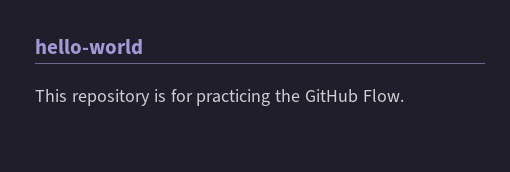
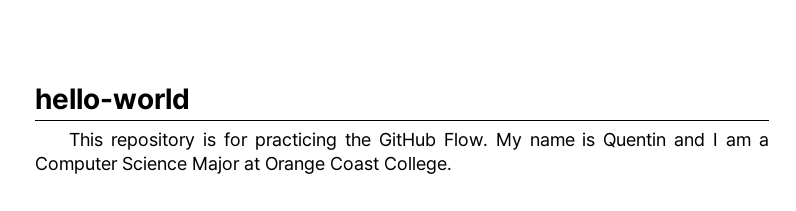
(405, 95) none -> [495,132,770,150] [35,156,452,174] My name is Quentin and I am a Computer Science Major at Orange Coast College.

